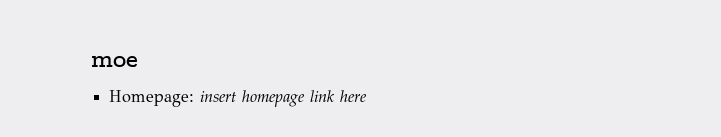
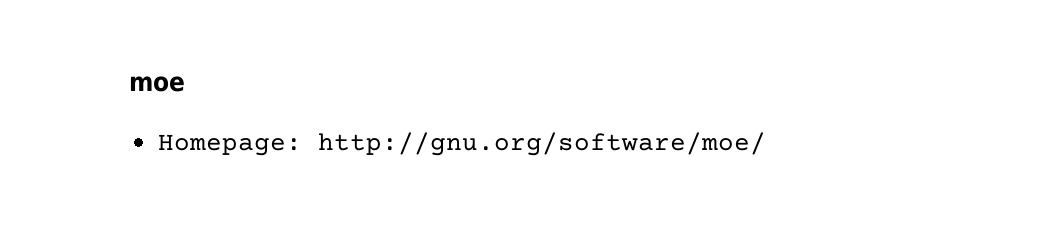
[200,90,368,107] insert homepage link here -> [317,132,766,156] http://gnu.org/software/moe/

